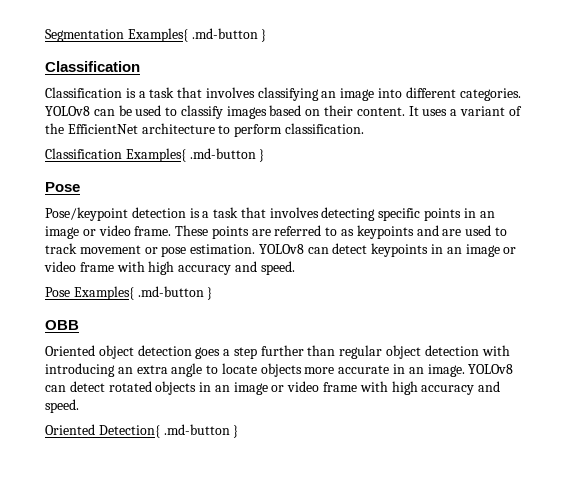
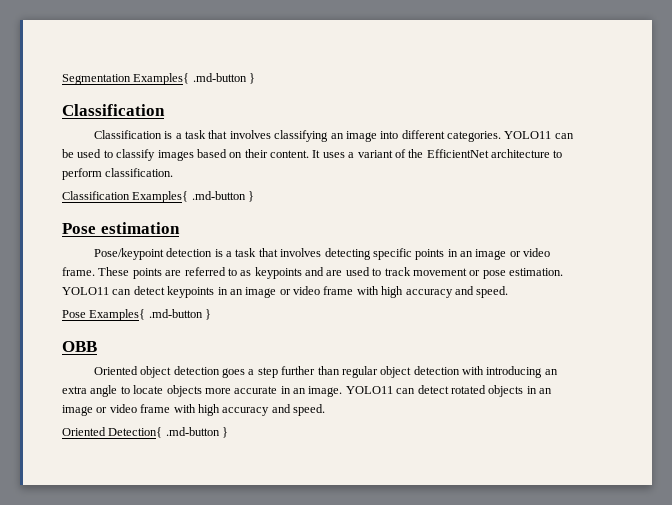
[45,106,90,116] YOLOv8 -> [504,131,552,139] YOLO11
(80, 187) none -> [100,222,180,234] estimation
[258,244,304,254] YOLOv8 -> [62,287,109,295] YOLO11
[468,364,514,374] YOLOv8 -> [345,386,393,394] YOLO11

